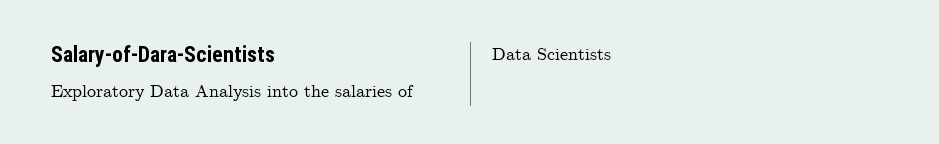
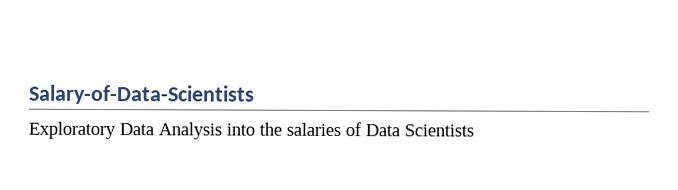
[51,45,275,67] Salary-of-Dara-Scientists -> [28,84,255,105] Salary-of-Data-Scientists

